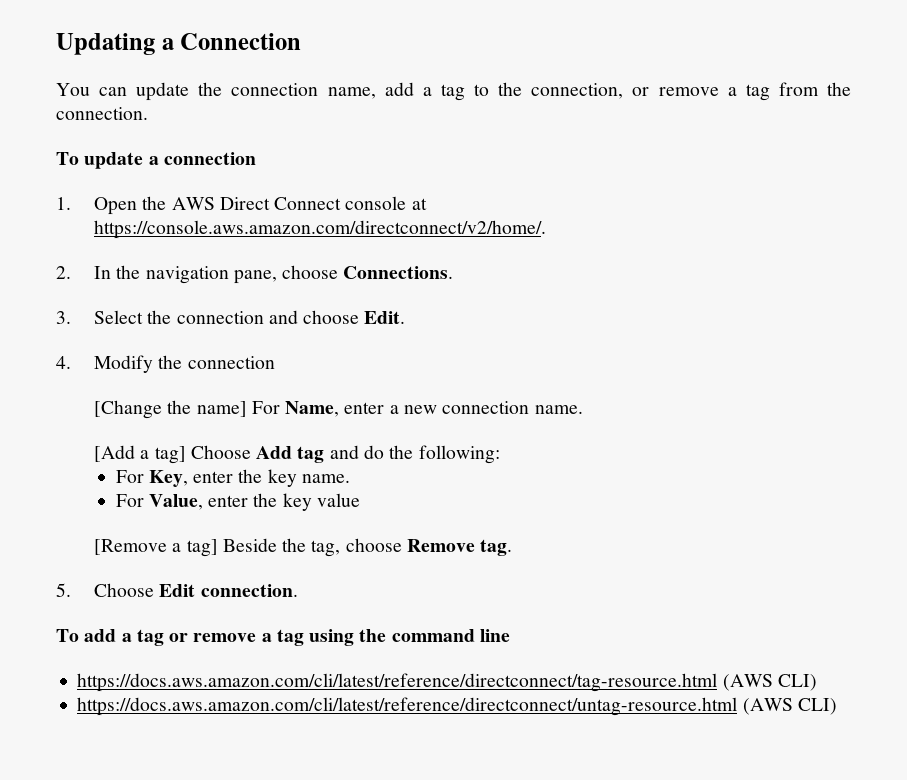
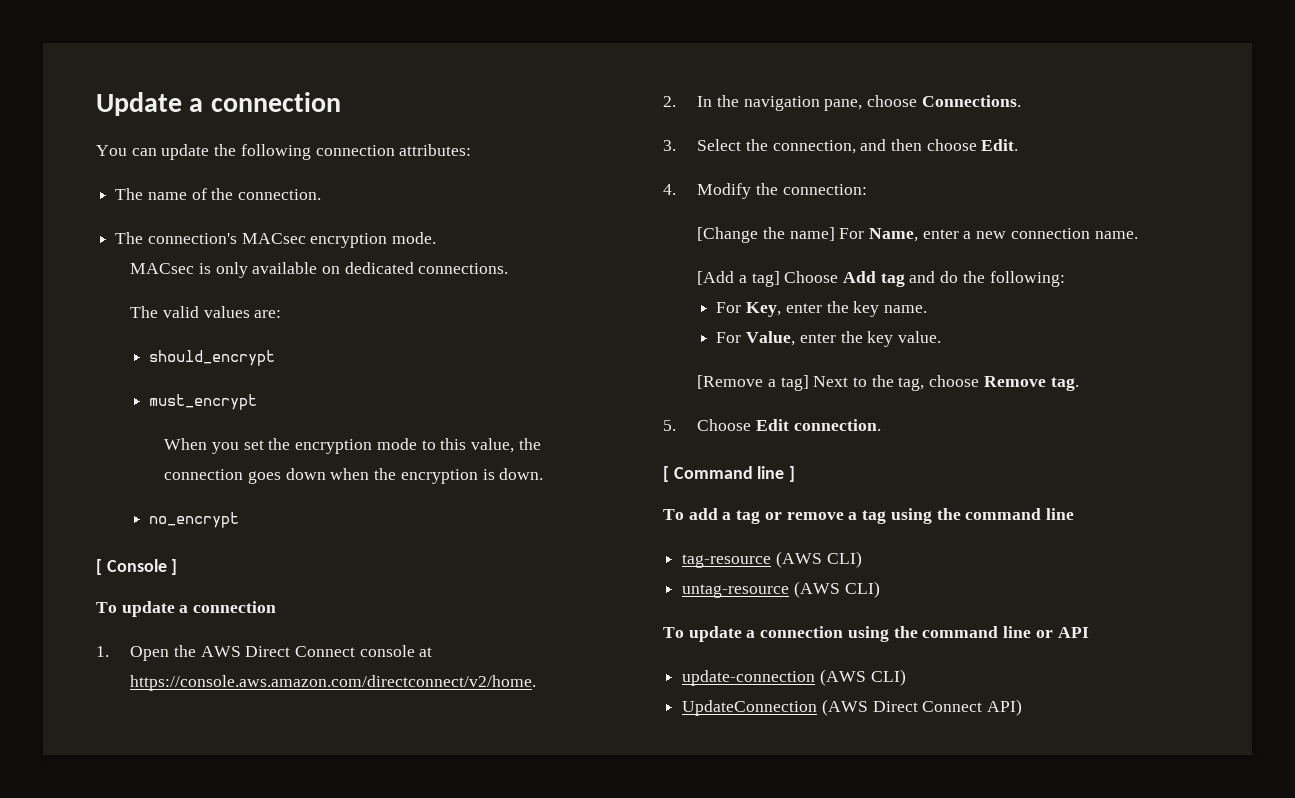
[56,33,302,55] Updating a Connection -> [96,92,341,116] Update a connection
[231,82,852,101] [56,107,148,120] connection name, add a tag to the connection, or remove a tag from the connection. -> [240,144,472,160] [115,188,322,200] [115,232,437,248] [130,262,509,278] [130,306,282,318] [149,350,276,366] [149,394,258,410] [164,438,541,454] [164,468,544,484] [149,512,240,528] [96,559,178,575] following connection attributes: // The name of the connection. // The connection's MACsec encryption mode. // MACsec is only available on dedicated connections. // The valid values are: // should_encrypt // must_encrypt // When you set the encryption mode to this value, the connection goes down when the encryption is down. // no_encrypt // [ Console ]
[94,220,547,239] https://console.aws.amazon.com/directconnect/v2/home/. -> [130,675,537,691] https://console.aws.amazon.com/directconnect/v2/home.
[176,310,298,324] connection and -> [772,139,922,154] connection, and then
[187,356,275,369] connection -> [782,184,867,195] connection:
[316,493,360,507] value -> [897,331,941,343] value.
[222,538,277,552] Beside -> [813,376,867,387] Next to
(298, 590) none -> [663,466,796,482] // [ Command line ]
[77,673,817,692] [77,697,837,716] https://docs.aws.amazon.com/cli/latest/reference/directconnect/tag-resource.html (AWS CLI) // https://docs.aws.amazon.com/cli/latest/reference/directconnect/untag-resource.html (AWS CLI) -> [682,551,862,568] [682,581,880,598] [663,626,1089,642] [682,669,906,686] [682,699,1023,716] tag-resource (AWS CLI) // untag-resource (AWS CLI) // To update a connection using the command line or API // update-connection (AWS CLI) // UpdateConnection (AWS Direct Connect API)

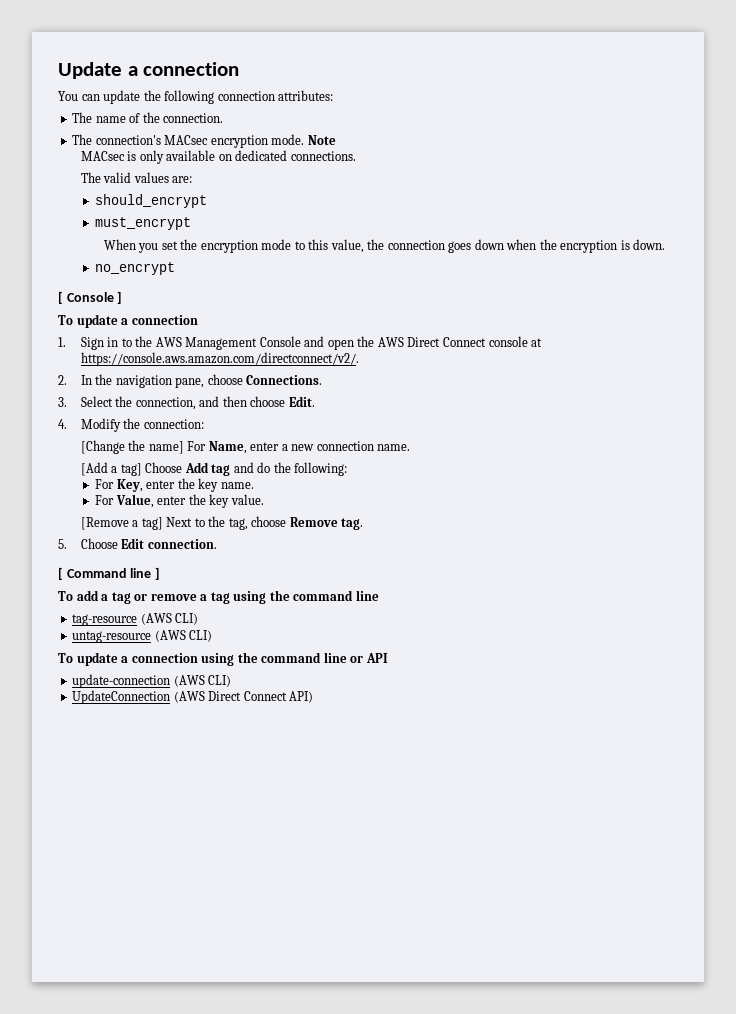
(437, 238) none -> [307,135,336,145] Note
[130,646,170,661] Open -> [80,336,354,350] Sign in to the AWS Management Console and open
[130,675,537,691] https://console.aws.amazon.com/directconnect/v2/home. -> [80,352,359,366] https://console.aws.amazon.com/directconnect/v2/.

